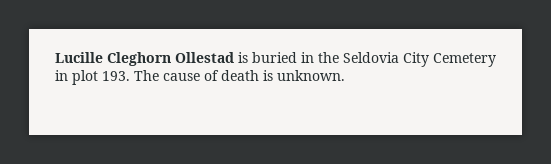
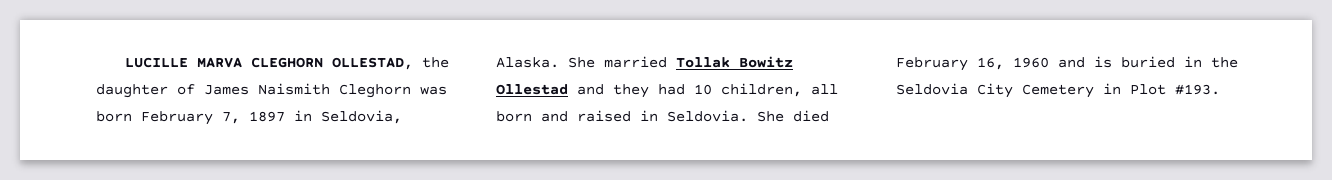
[55,52,234,66] Lucille Cleghorn Ollestad -> [125,57,450,70] [96,83,447,98] [96,110,402,125] [496,56,793,68] [496,83,838,98] [496,110,829,122] [896,57,1085,71] LUCILLE MARVA CLEGHORN OLLESTAD, the daughter of James Naismith Cleghorn was born February 7, 1897 in Seldovia, Alaska. She married Tollak Bowitz Ollestad and they had 10 children, all born and raised in Seldovia. She died February 16, 1960 and
[72,70,345,85] plot 193. The cause of death is unknown. -> [1130,84,1220,95] Plot #193.

